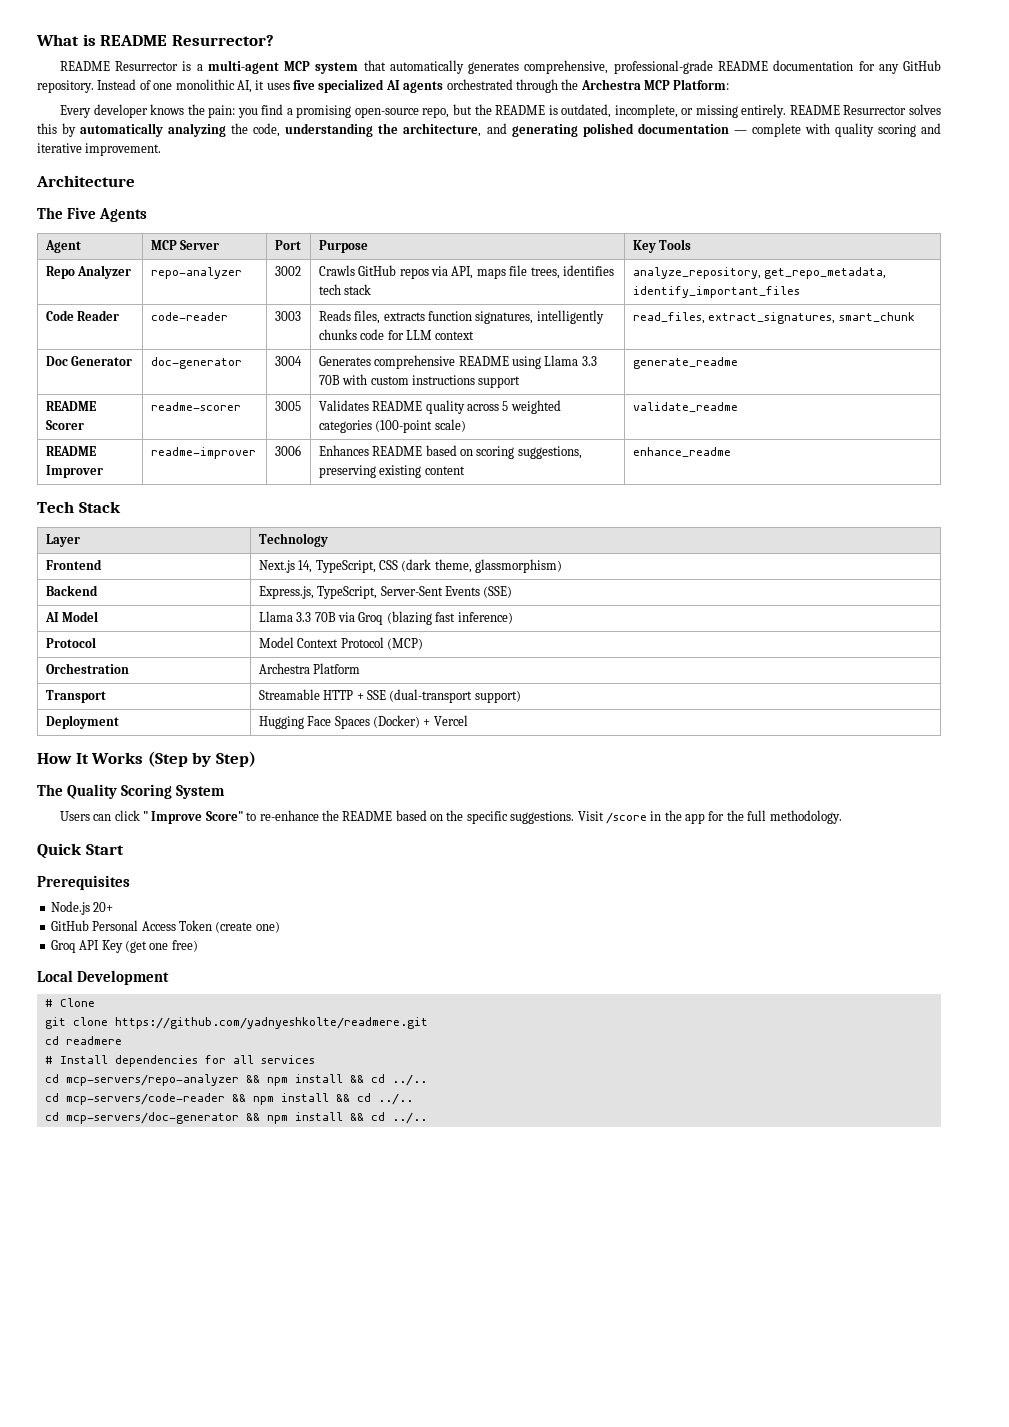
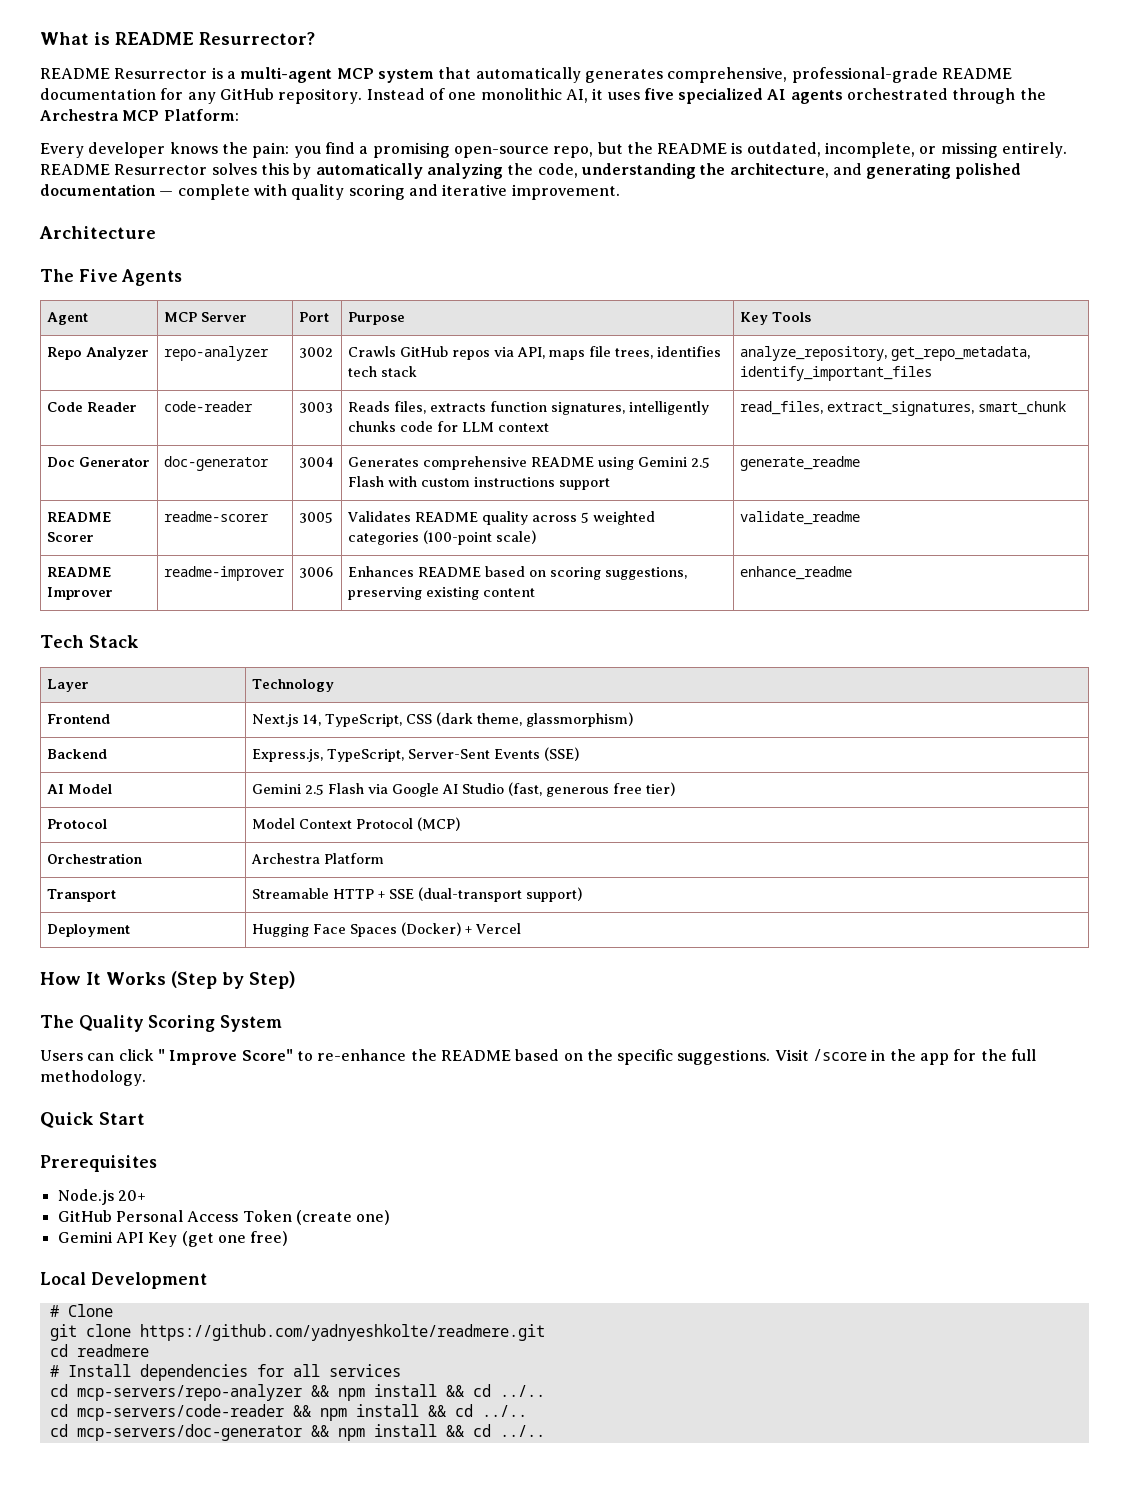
[544,355,597,366] [318,375,340,385] Llama 3.3 70B -> [637,457,710,468] [347,476,384,487] Gemini 2.5 Flash
[258,611,513,625] Llama 3.3 70B via Groq (blazing fast inference) -> [251,782,675,797] Gemini 2.5 Flash via Google AI Studio (fast, generous free tier)
[50,940,76,953] Groq -> [57,1231,113,1243] Gemini

